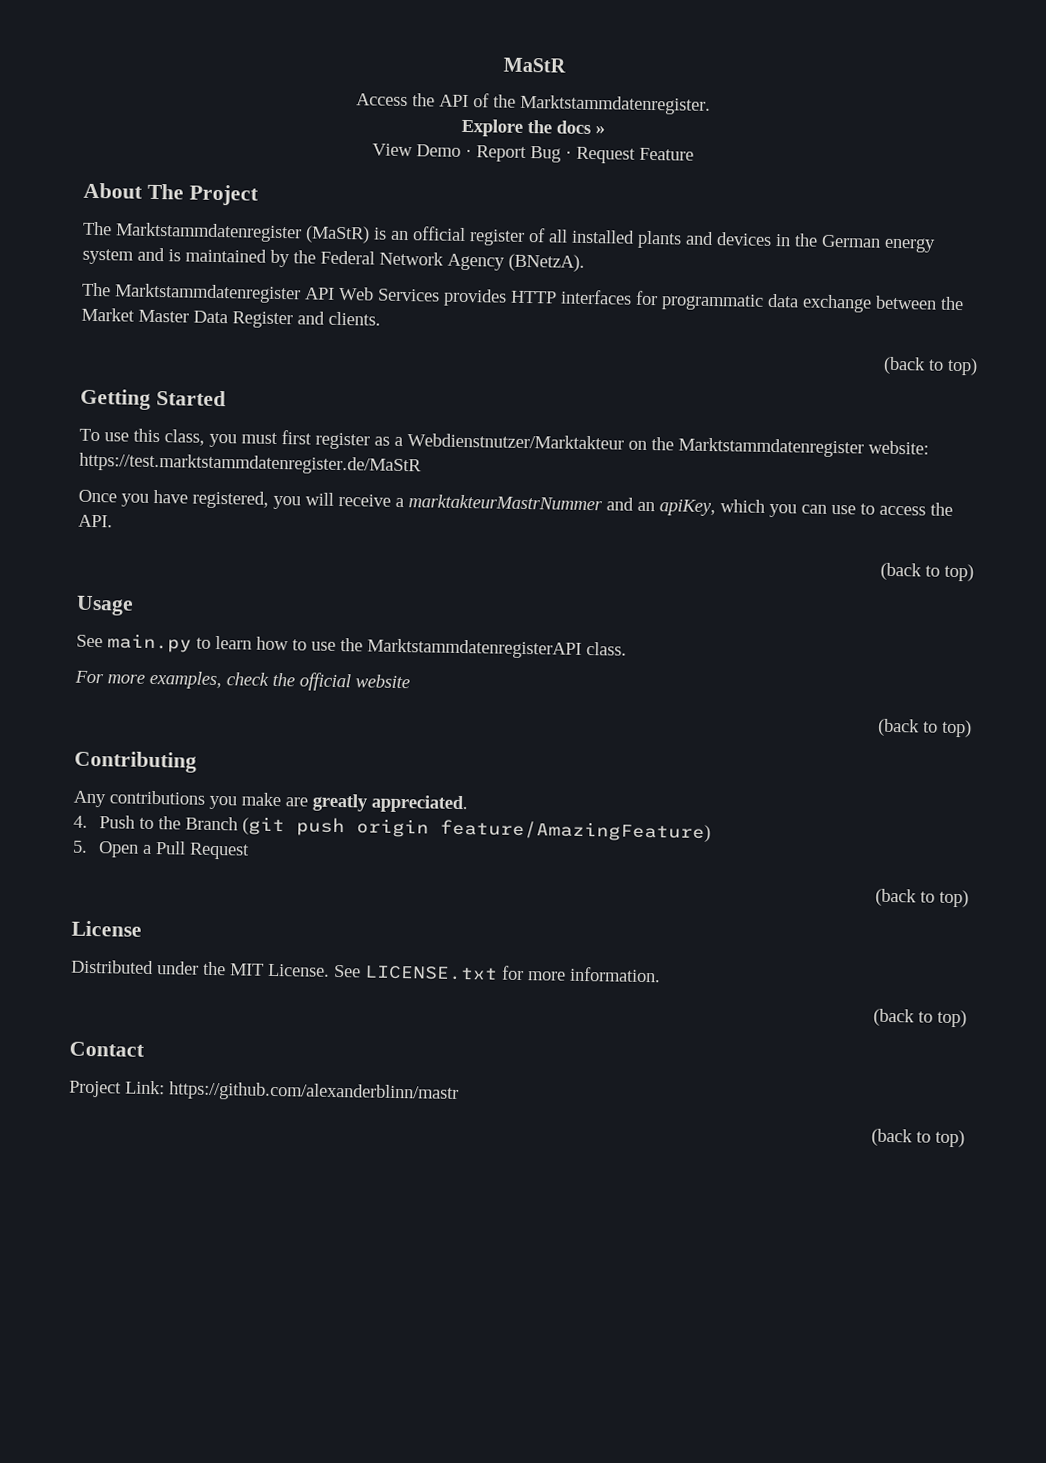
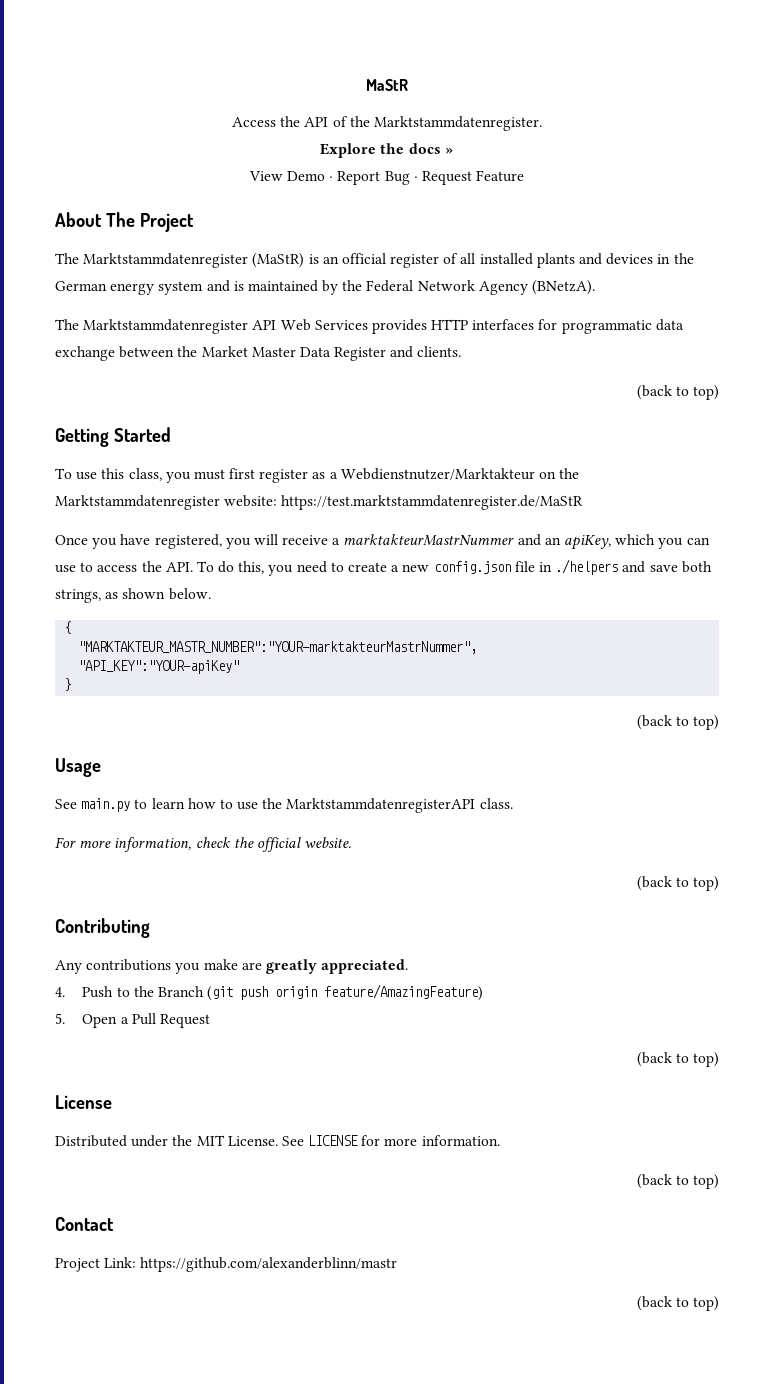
(113, 521) none -> [196,559,712,576] [55,588,211,603] [64,621,72,634] [78,641,478,654] [78,660,240,674] [64,678,72,691] To do this, you need to create a new config.json file in ./helpers and save both strings, as shown below. // { // "MARKTAKTEUR_MASTR_NUMBER":"YOUR-marktakteurMastrNummer", // "API_KEY":"YOUR-apiKey" // }
[149,670,222,690] examples, -> [114,837,192,852] information,
[355,674,410,689] website -> [304,837,352,848] website.
[364,965,498,981] LICENSE.txt -> [308,1135,359,1146] LICENSE

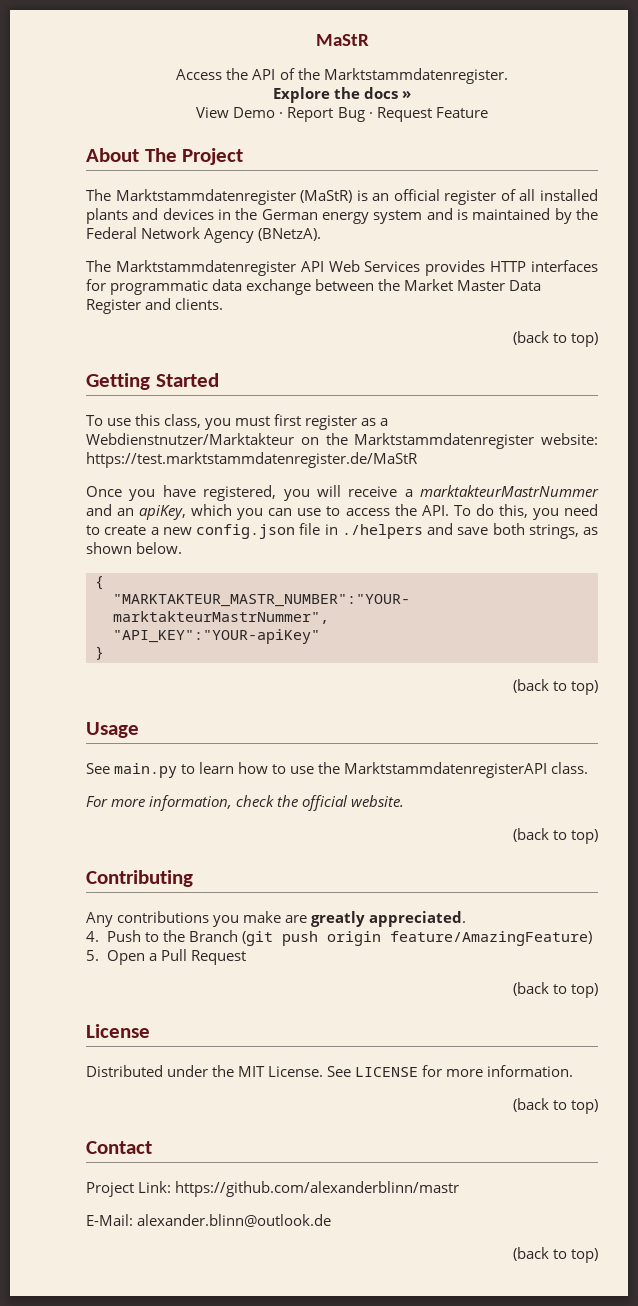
(398, 1264) none -> [86,1214,332,1227] // E-Mail: alexander.blinn@outlook.de

